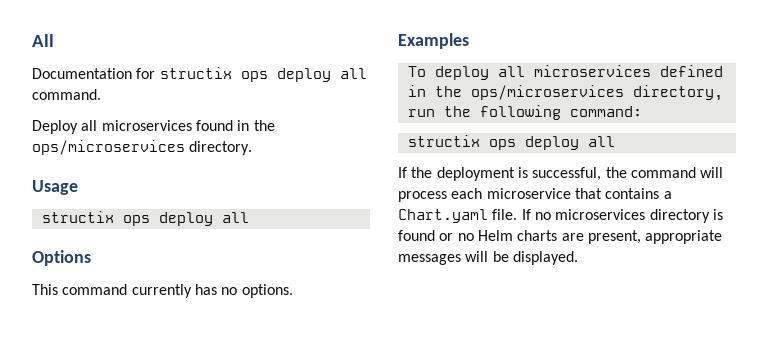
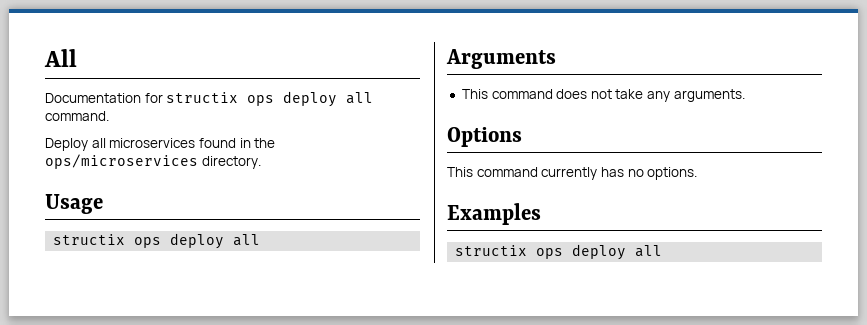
(249, 217) none -> [446,49,556,69] [461,89,745,102] // Arguments // This command does not take any arguments.
[407,65,723,80] [407,85,723,101] [407,105,642,120] [407,135,615,150] [398,167,724,181] [398,188,672,202] [398,209,723,223] [398,230,723,244] [398,251,578,265] To deploy all microservices defined in the ops/microservices directory, run the following command: // structix ops deploy all // If the deployment is successful, the command will process each microservice that contains a Chart.yaml file. If no microservices directory is found or no Helm charts are present, appropriate messages will be displayed. -> [455,244,663,260] structix ops deploy all

